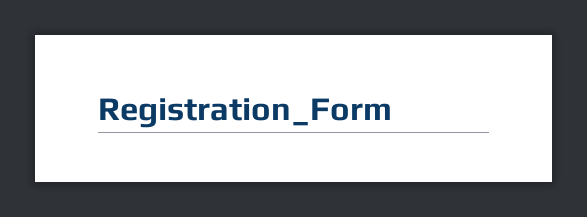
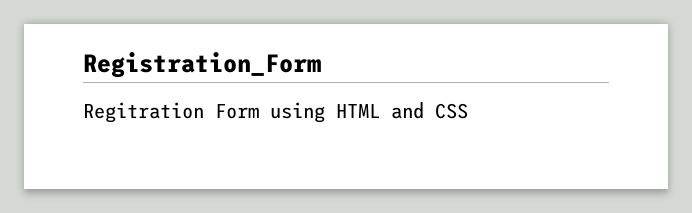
(392, 113) none -> [83,102,468,123] // Regitration Form using HTML and CSS

